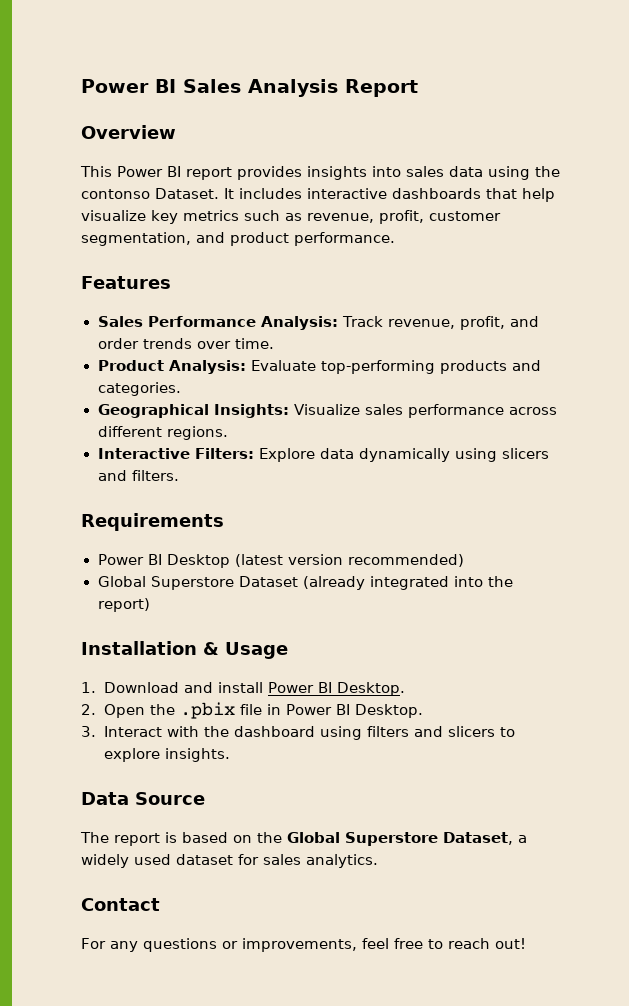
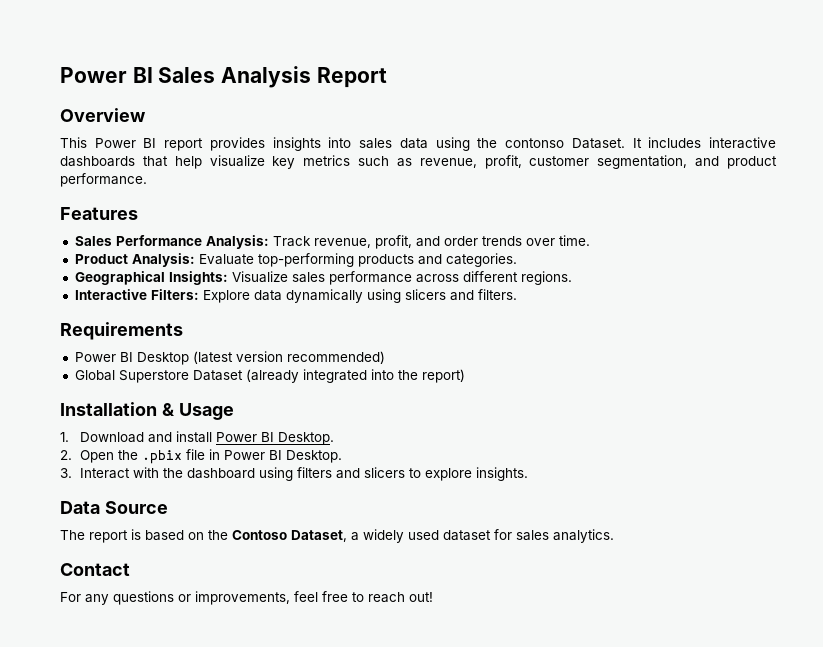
[287,832,438,846] Global Superstore -> [232,530,287,540] Contoso

